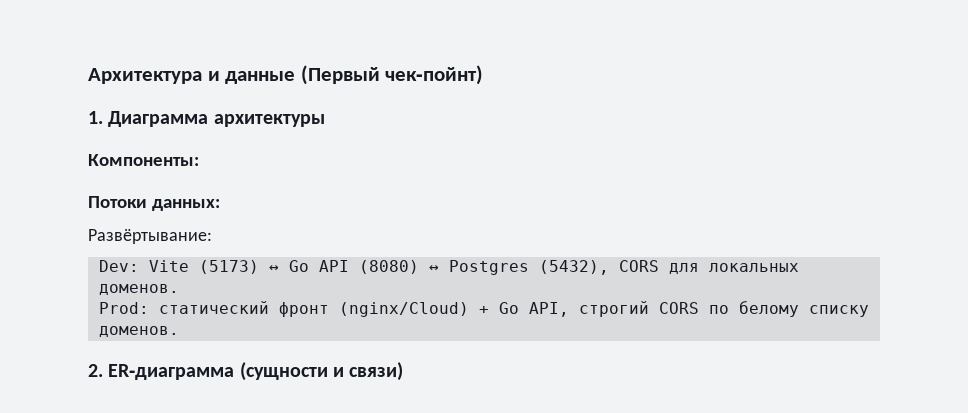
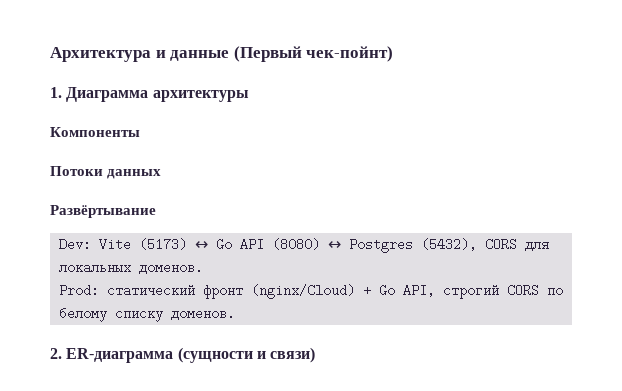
[88,154,199,166] Компоненты: -> [50,127,140,137] Компоненты
[151,199,220,211] [88,229,212,244] данных: // Развёртывание: -> [107,169,162,179] [50,205,156,218] данных // Развёртывание

